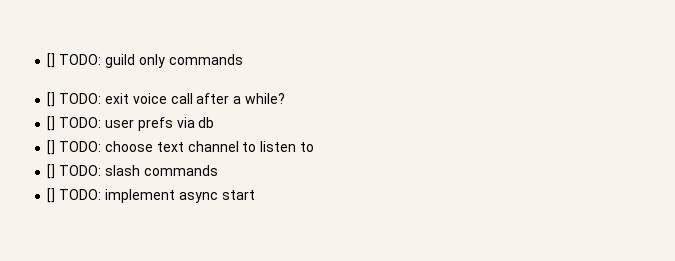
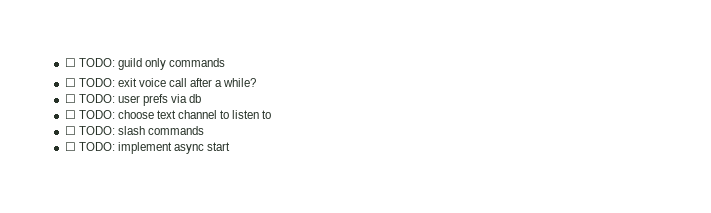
[47,53,56,68] [] -> [64,58,76,67] ☐
[47,92,56,107] [] -> [64,78,76,87] ☐
[47,116,56,131] [] -> [64,94,76,103] ☐
[47,140,56,155] [] -> [64,110,76,119] ☐
[47,164,56,179] [] -> [64,126,76,135] ☐
[47,188,56,203] [] -> [64,142,76,151] ☐

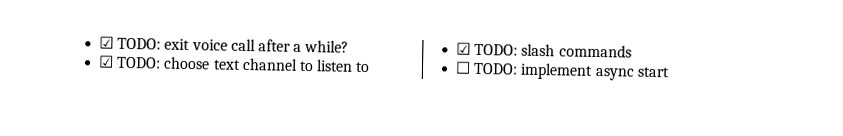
[64,58,226,70] [64,78,76,87] ☐ TODO: guild only commands // ☐ -> [99,36,115,49] ☑
[64,94,202,106] [64,110,76,119] ☐ TODO: user prefs via db // ☐ -> [98,55,115,68] ☑
[64,126,76,135] ☐ -> [456,42,472,55] ☑

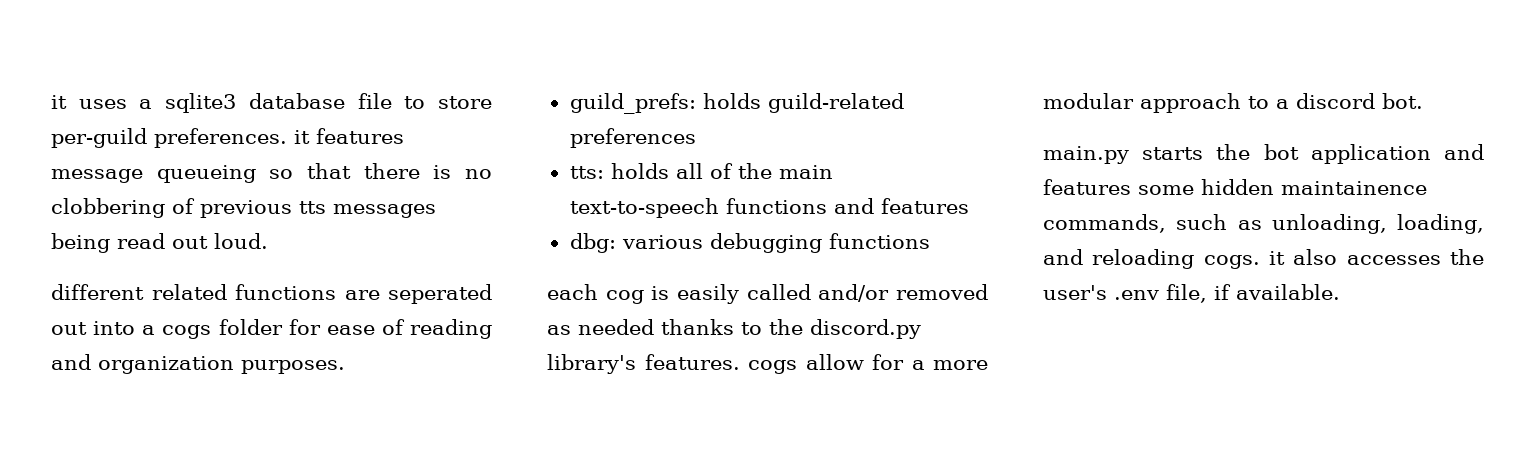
[99,36,350,53] [98,55,371,73] [456,42,632,58] [455,61,670,81] ☑ TODO: exit voice call after a while? // ☑ TODO: choose text channel to listen to // ☑ TODO: slash commands // ☐ TODO: implement async start -> [51,93,493,113] [51,128,404,148] [51,163,493,183] [51,198,436,218] [51,233,268,253] [51,284,492,304] [51,319,492,339] [51,354,345,374] [569,93,904,114] [569,128,696,148] [569,163,833,179] [569,198,969,218] [569,233,930,253] [547,284,988,304] [547,319,921,339] [547,354,988,374] [1043,93,1423,113] [1043,144,1484,164] [1043,179,1427,195] [1043,214,1484,234] [1043,249,1484,269] [1043,284,1340,303] it uses a sqlite3 database file to store per-guild preferences. it features message queueing so that there is no clobbering of previous tts messages being read out loud. // different related functions are seperated out into a cogs folder for ease of reading and organization purposes. // guild_prefs: holds guild-related preferences // tts: holds all of the main text-to-speech functions and features // dbg: various debugging functions // each cog is easily called and/or removed as needed thanks to the discord.py library's features. cogs allow for a more modular approach to a discord bot. // main.py starts the bot application and features some hidden maintainence commands, such as unloading, loading, and reloading cogs. it also accesses the user's .env file, if available.

